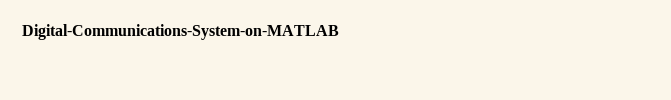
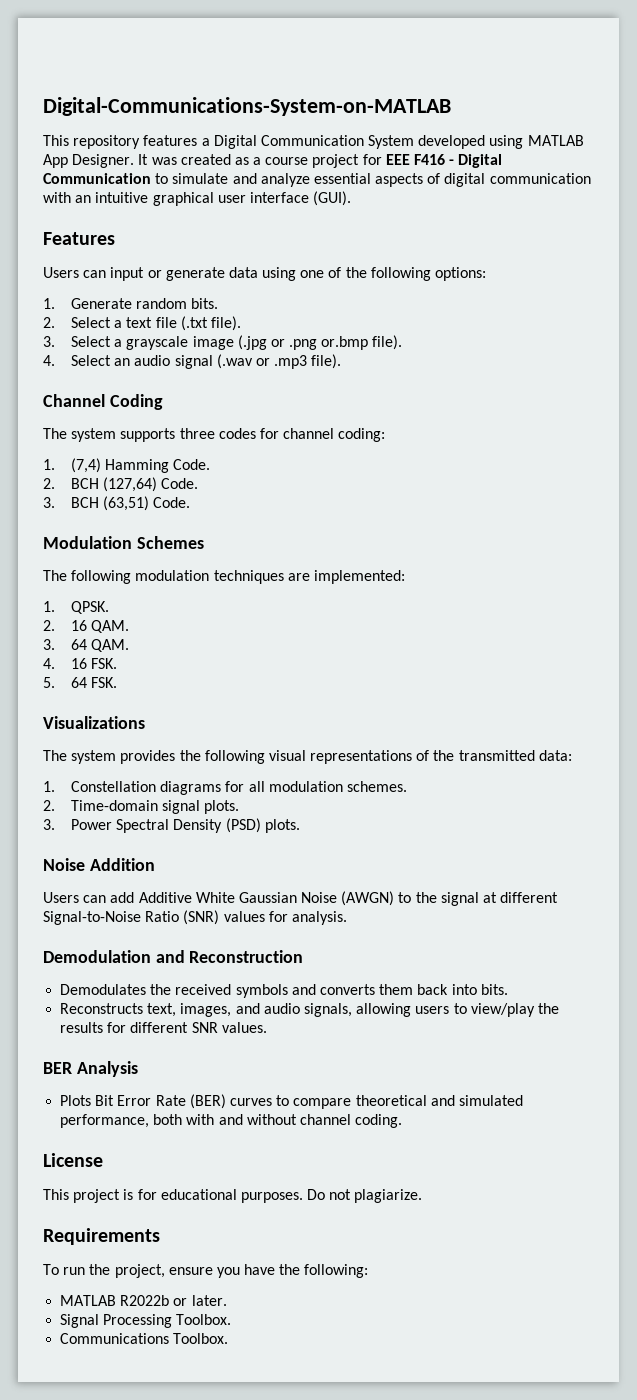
(339, 32) none -> [43,135,584,149] [43,154,503,168] [43,173,591,187] [43,191,352,206] [43,232,115,245] [43,267,487,281] [43,298,219,309] [43,316,241,331] [43,335,403,350] [43,354,342,369] [43,394,163,410] [43,428,386,442] [43,458,211,473] [43,477,199,492] [43,496,191,511] [43,536,204,549] [43,570,405,584] [43,601,109,614] [43,620,130,633] [43,639,130,652] [43,658,118,669] [43,677,118,688] [43,716,145,729] [43,750,572,764] [43,781,407,795] [43,800,240,814] [43,818,300,833] [43,858,155,871] [43,891,559,906] [43,910,347,925] [43,950,304,963] [60,984,508,998] [60,1003,559,1017] [60,1022,267,1033] [43,1061,138,1077] [60,1094,523,1109] [60,1114,403,1128] [43,1153,103,1167] [43,1189,423,1203] [43,1228,160,1245] [43,1264,369,1278] [60,1295,227,1306] [60,1314,232,1328] [60,1333,229,1344] // This repository features a Digital Communication System developed using MATLAB App Designer. It was created as a course project for EEE F416 - Digital Communication to simulate and analyze essential aspects of digital communication with an intuitive graphical user interface (GUI). // Features // Users can input or generate data using one of the following options: // 1. Generate random bits. // 2. Select a text file (.txt file). // 3. Select a grayscale image (.jpg or .png or.bmp file). // 4. Select an audio signal (.wav or .mp3 file). // Channel Coding // The system supports three codes for channel coding: // 1. (7,4) Hamming Code. // 2. BCH (127,64) Code. // 3. BCH (63,51) Code. // Modulation Schemes // The following modulation techniques are implemented: // 1. QPSK. // 2. 16 QAM. // 3. 64 QAM. // 4. 16 FSK. // 5. 64 FSK. // Visualizations // The system provides the following visual representations of the transmitted data: // 1. Constellation diagrams for all modulation schemes. // 2. Time-domain signal plots. // 3. Power Spectral Density (PSD) plots. // Noise Addition // Users can add Additive White Gaussian Noise (AWGN) to the signal at different Signal-to-Noise Ratio (SNR) values for analysis. // Demodulation and Reconstruction // Demodulates the received symbols and converts them back into bits. // Reconstructs text, images, and audio signals, allowing users to view/play the results for different SNR values. // BER Analysis // Plots Bit Error Rate (BER) curves to compare theoretical and simulated performance, both with and without channel coding. // License // This project is for educational purposes. Do not plagiarize. // Requirements // To run the project, ensure you have the following: // MATLAB R2022b or later. // Signal Processing Toolbox. // Communications Toolbox.

